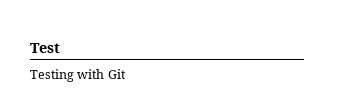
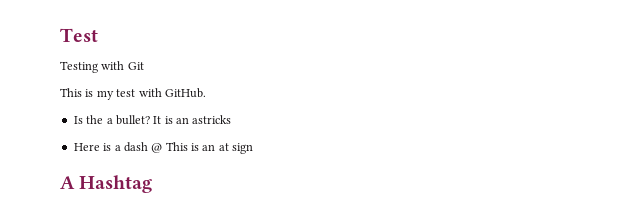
(126, 74) none -> [60,88,206,100] [73,115,232,125] [73,142,254,154] [60,175,153,193] // This is my test with GitHub. // Is the a bullet? It is an astricks // Here is a dash @ This is an at sign // A Hashtag

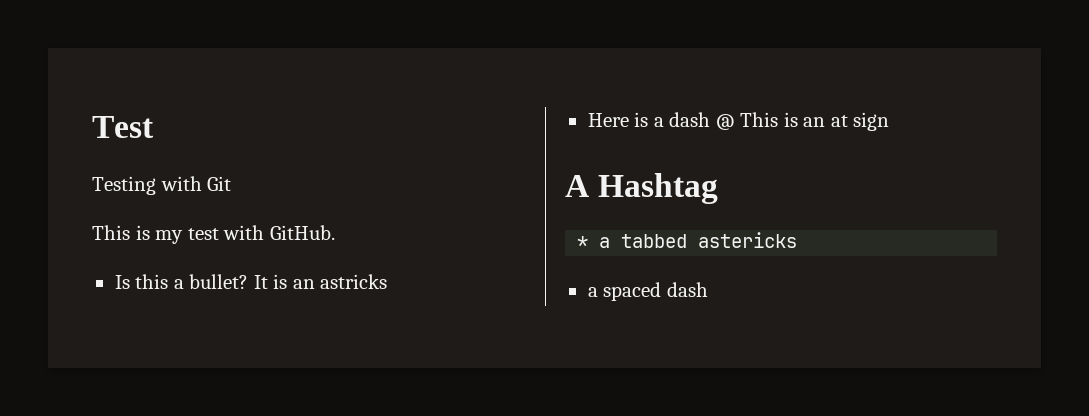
[86,115,104,124] the -> [135,274,169,289] this
(153, 184) none -> [577,232,798,248] [587,282,708,301] // * a tabbed astericks // a spaced dash

